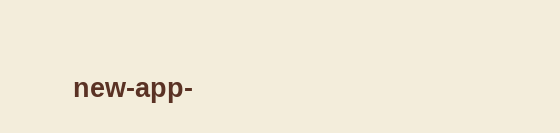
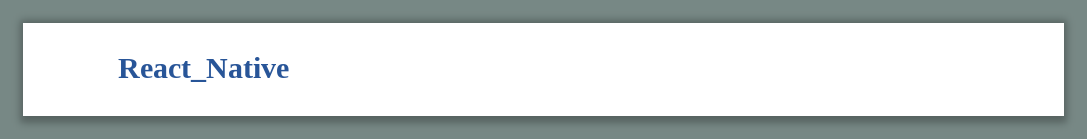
[73,82,193,103] new-app- -> [118,57,289,82] React_Native

